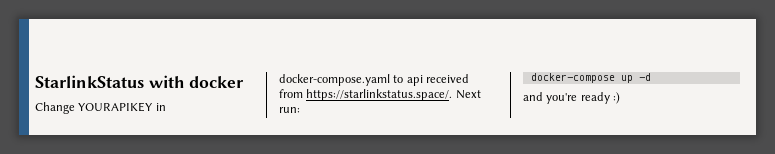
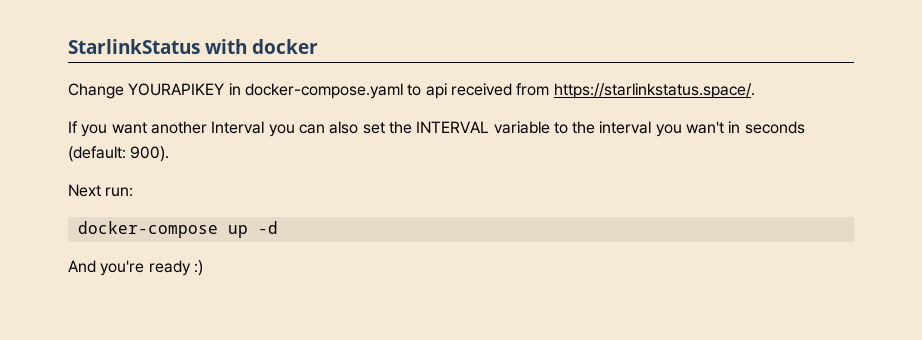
(453, 95) none -> [68,121,805,137] [68,146,170,162] // If you want another Interval you can also set the INTERVAL variable to the interval you wan't in seconds (default: 900). //
[523,92,543,101] and -> [68,260,96,273] And

